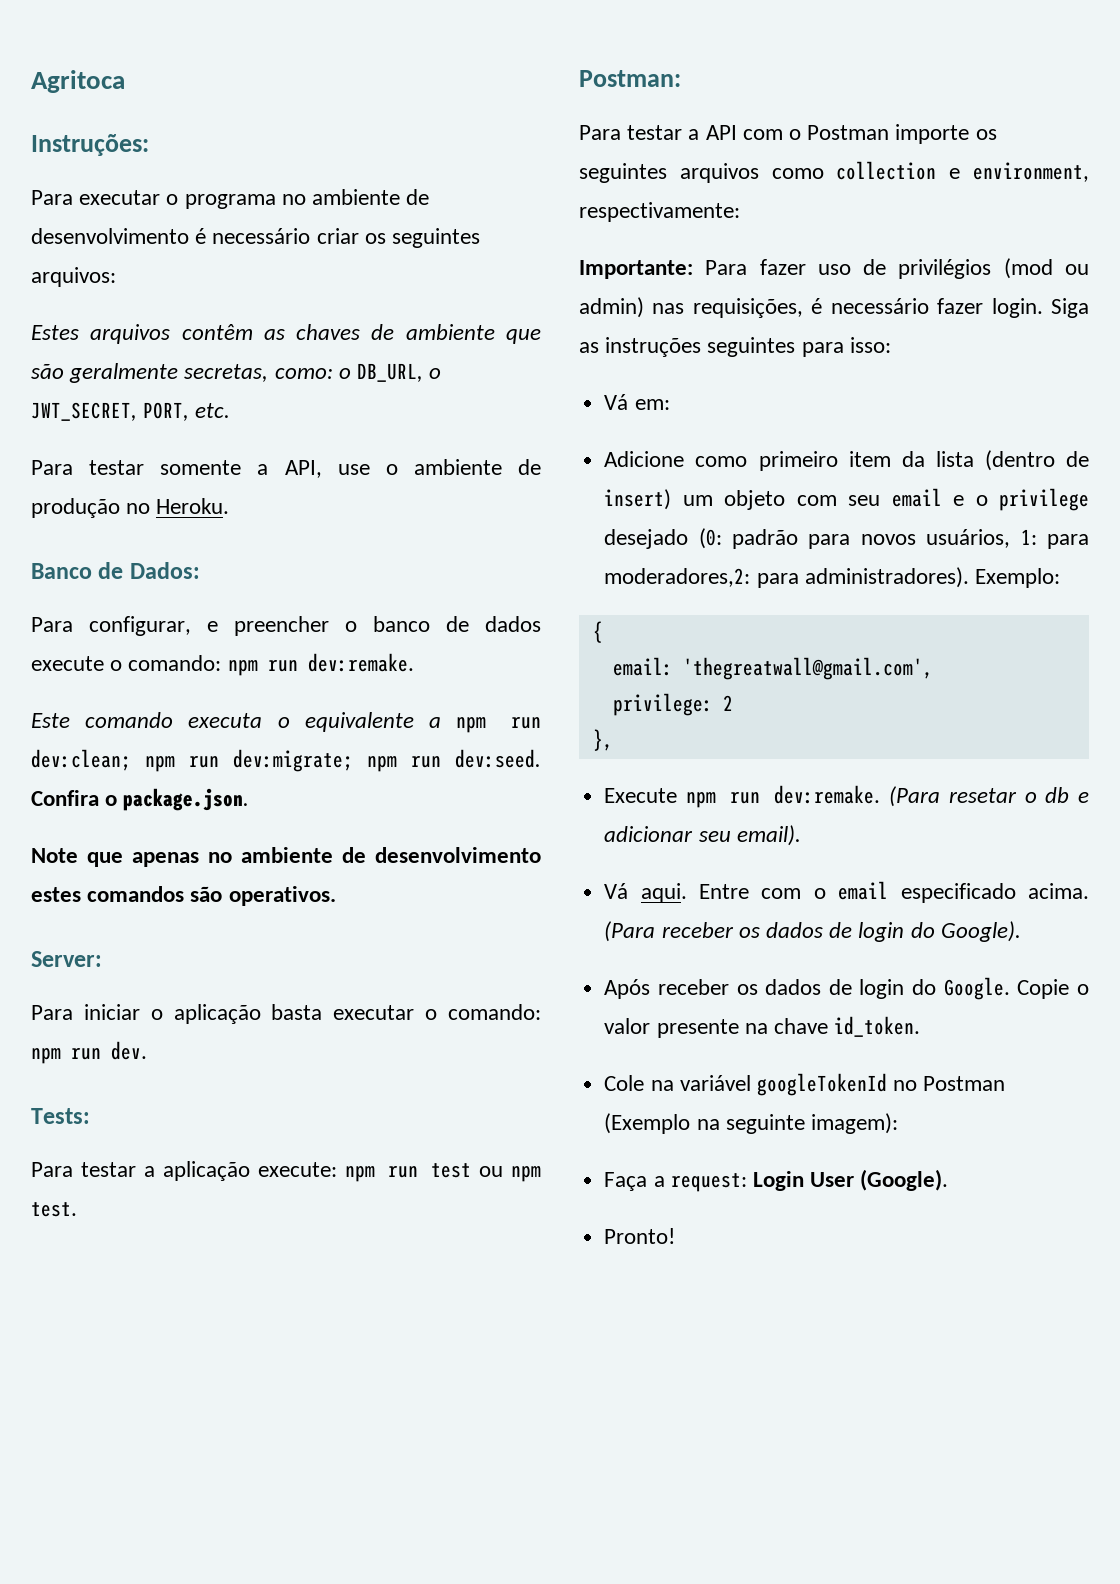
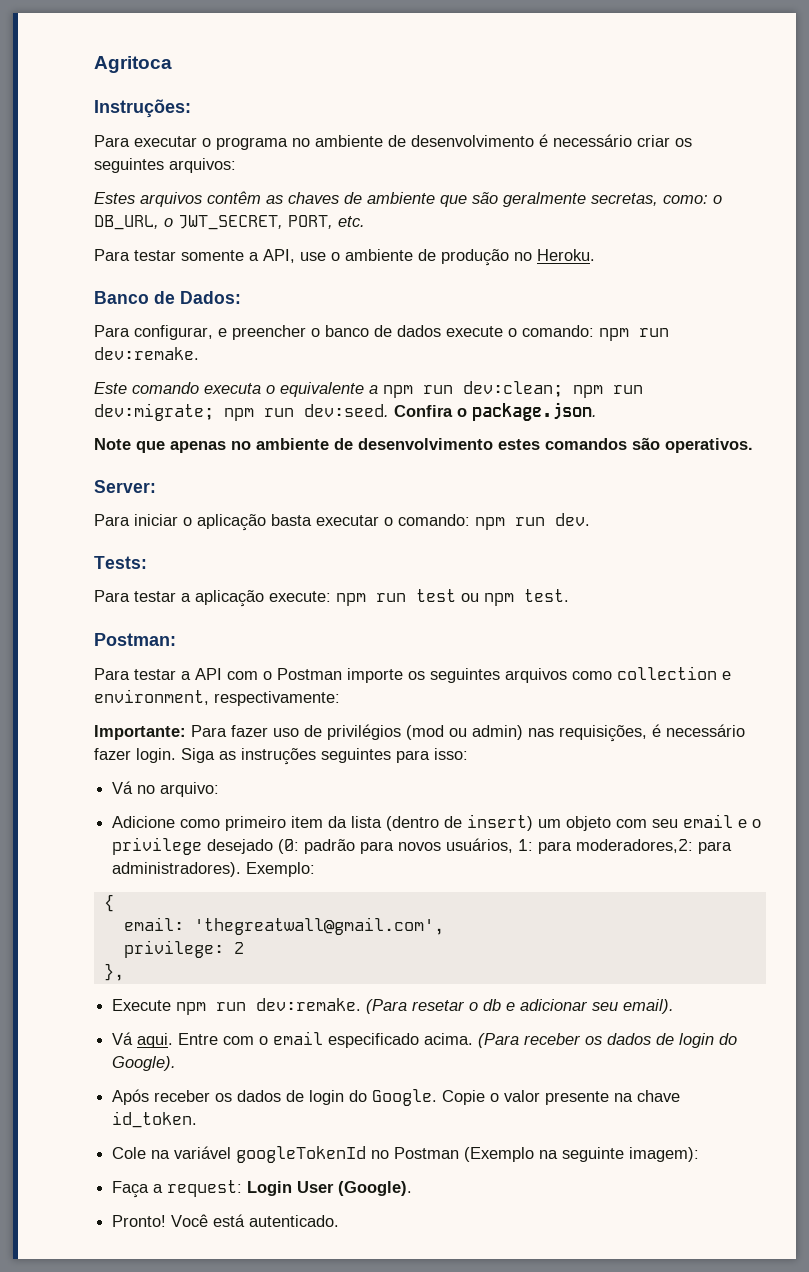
[634,399,670,410] em: -> [137,782,220,797] no arquivo:
(676, 1236) none -> [171,1214,340,1227] Você está autenticado.

